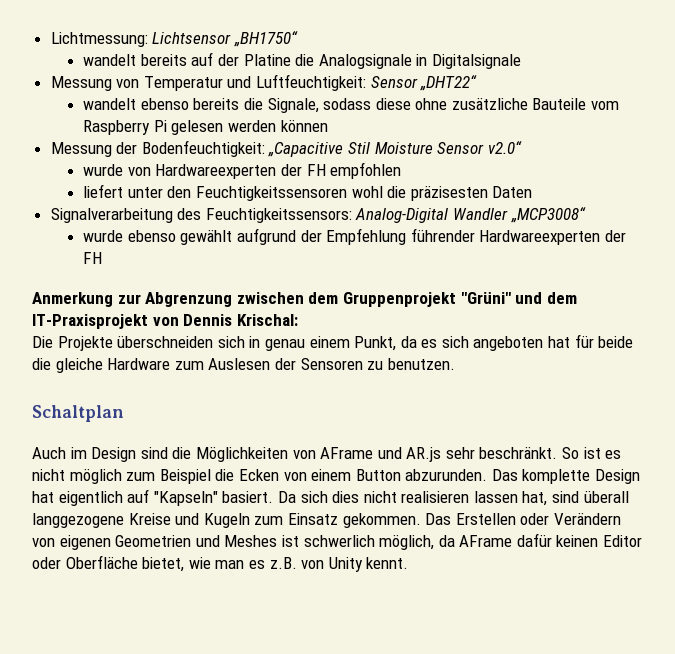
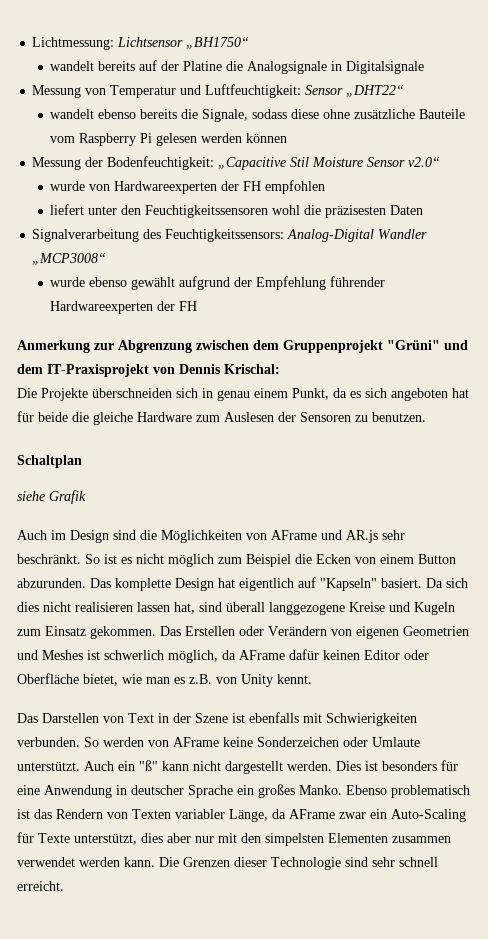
(124, 413) none -> [17,490,86,504] // siehe Grafik
(409, 563) none -> [17,712,417,726] [17,737,420,747] [17,760,458,774] [17,784,470,798] [17,809,466,822] [17,832,451,846] [17,857,438,870] [17,881,64,891] // Das Darstellen von Text in der Szene ist ebenfalls mit Schwierigkeiten verbunden. So werden von AFrame keine Sonderzeichen oder Umlaute unterstützt. Auch ein "ß" kann nicht dargestellt werden. Dies ist besonders für eine Anwendung in deutscher Sprache ein großes Manko. Ebenso problematisch ist das Rendern von Texten variabler Länge, da AFrame zwar ein Auto-Scaling für Texte unterstützt, dies aber nur mit den simpelsten Elementen zusammen verwendet werden kann. Die Grenzen dieser Technologie sind sehr schnell erreicht.

